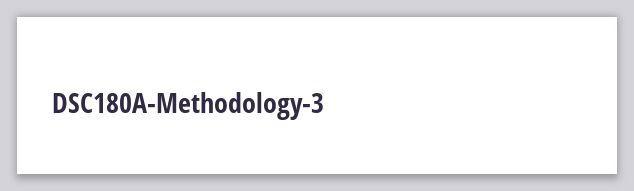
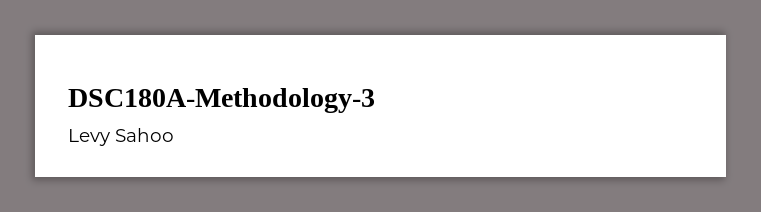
(324, 106) none -> [68,128,174,146] // Levy Sahoo

